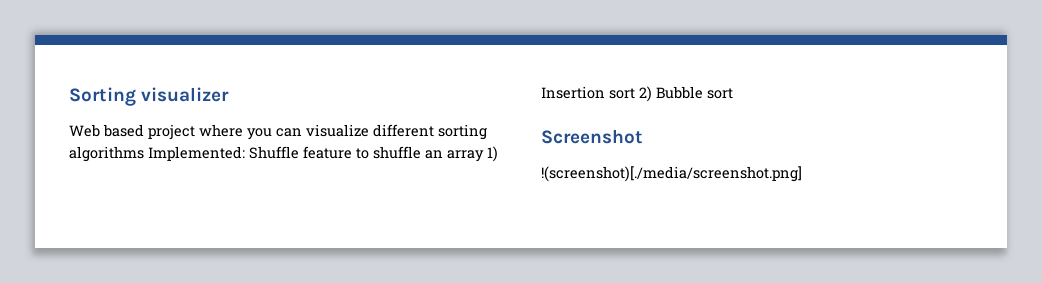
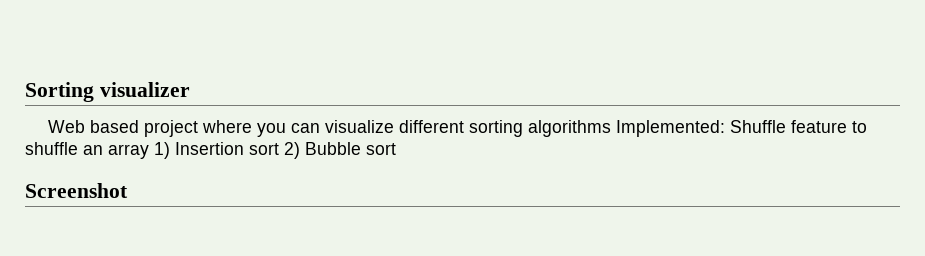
[541,166,802,182] // !(screenshot)[./media/screenshot.png] -> (128, 190) none

